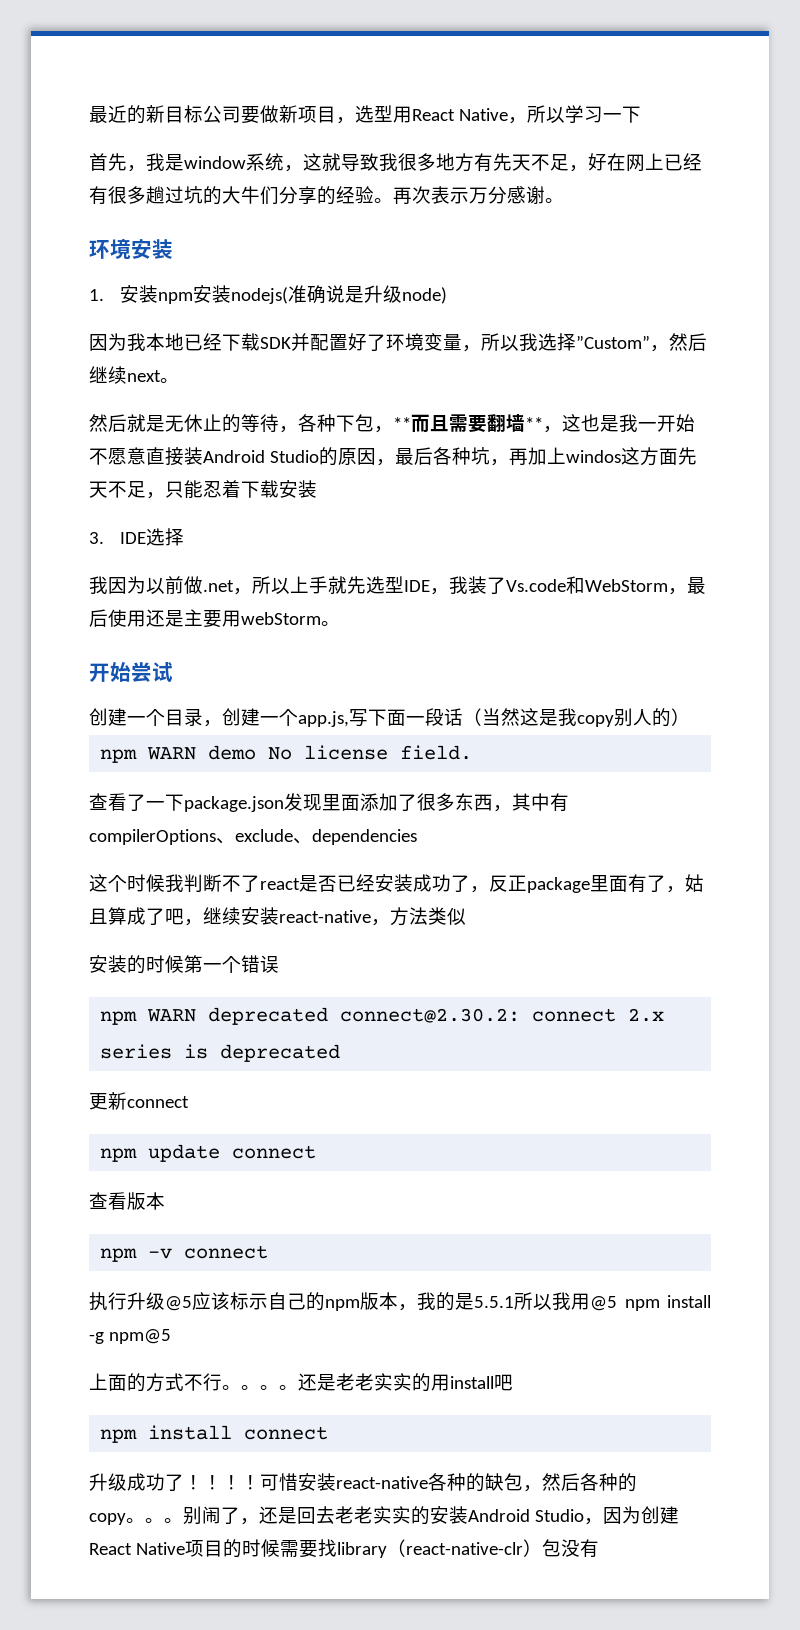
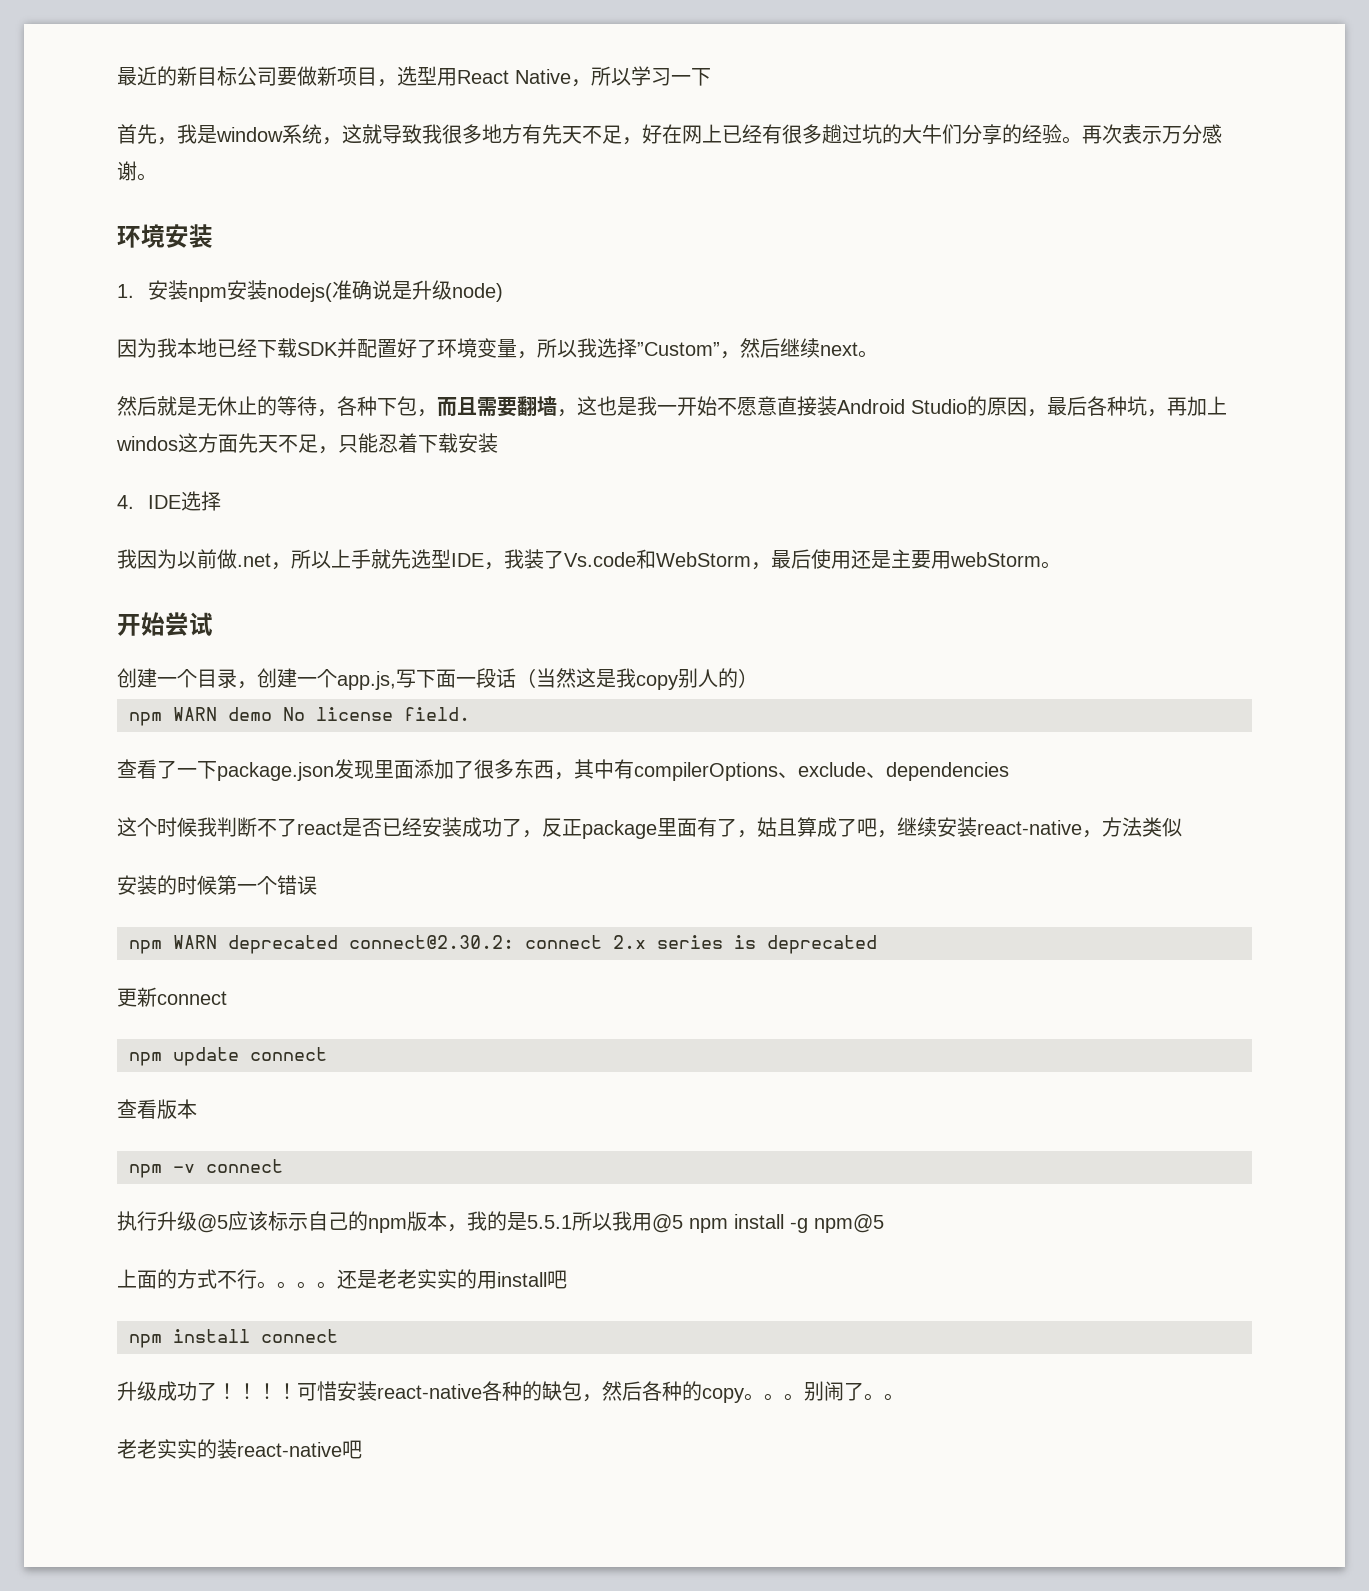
[393,417,411,430] ** -> (437, 413) none
[525,417,543,430] ** -> (557, 406) none
[89,532,104,544] 3. -> [117,495,134,509] 4.
[240,1506,679,1525] [89,1539,599,1558] ，还是回去老老实实的安装Android Studio，因为创建React Native项目的时候需要找library（react-native-clr）包没有 -> [864,1393,904,1401] [117,1439,362,1459] 。。 // 老老实实的装react-native吧

